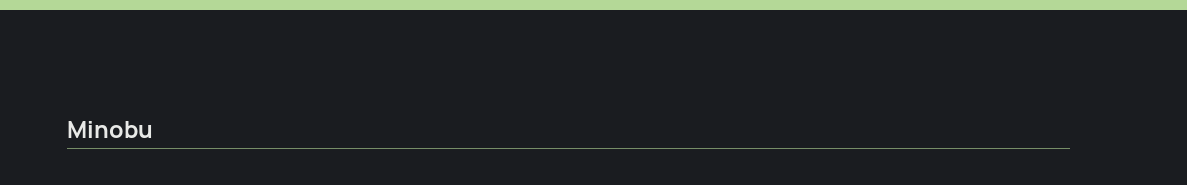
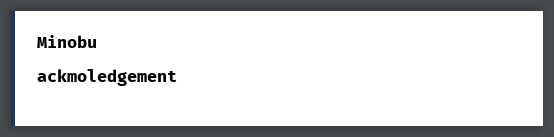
(153, 129) none -> [37,69,177,86] // ackmoledgement

